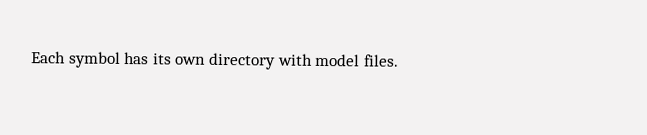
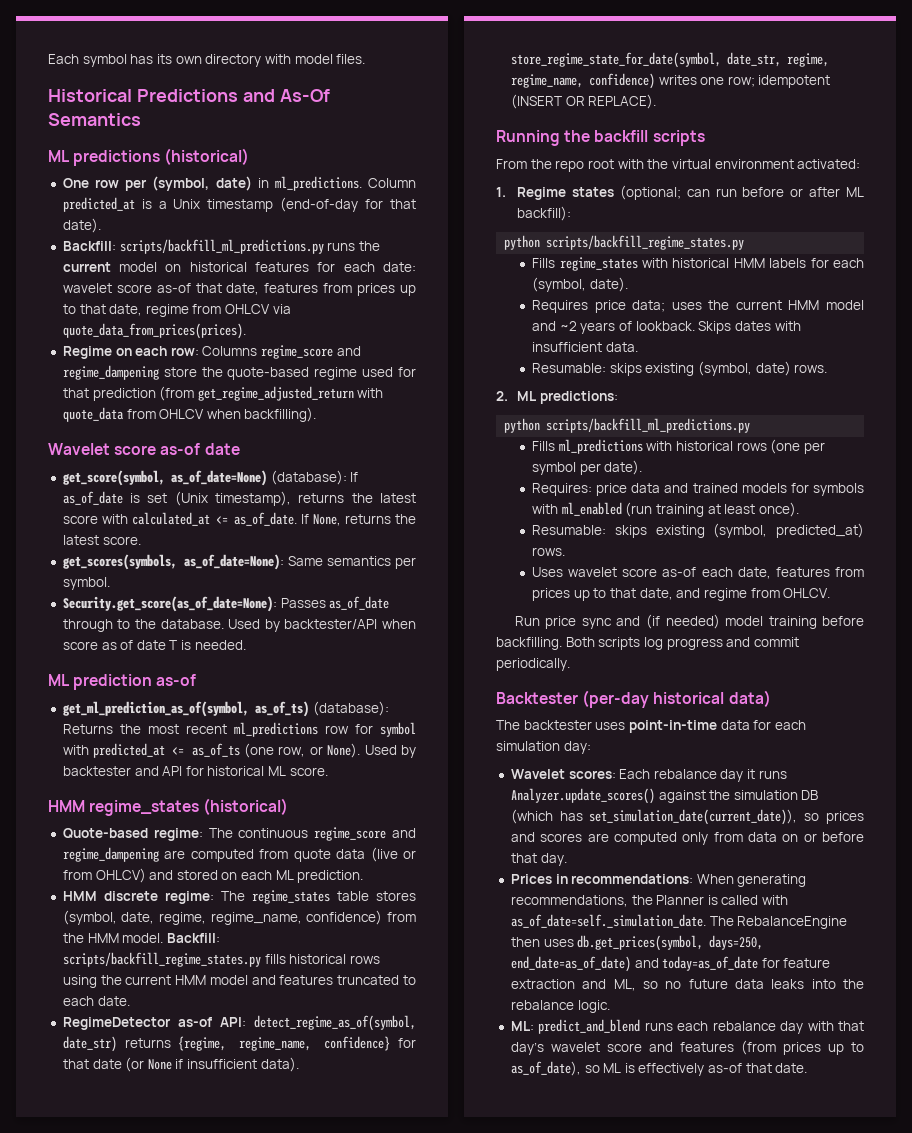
(399, 60) none -> [48,89,330,102] [48,113,141,126] [48,148,250,166] [62,176,416,191] [62,197,416,212] [62,218,101,233] [62,239,380,254] [62,262,417,272] [62,283,416,296] [62,304,291,317] [62,323,246,339] [62,345,361,359] [62,365,416,380] [62,386,384,401] [62,407,317,422] [48,443,240,455] [62,470,359,486] [62,491,416,506] [62,512,416,526] [62,535,141,545] [62,554,416,570] [62,577,110,590] [62,596,390,612] [62,619,417,632] [62,640,246,650] [48,674,197,690] [62,701,389,717] [62,722,416,737] [62,743,416,758] [62,766,328,776] [48,798,289,816] [62,827,416,841] [62,847,416,862] [62,868,364,883] [62,890,416,904] [62,910,416,925] [62,933,220,943] [62,952,380,967] [62,975,416,988] [62,996,130,1006] [62,1015,416,1031] [62,1036,416,1052] [62,1057,299,1072] [510,52,829,68] [510,73,831,89] [510,94,657,109] [496,130,705,146] [496,159,861,172] [496,185,864,200] [517,206,572,221] [504,235,745,250] [532,257,865,271] [532,277,628,292] [532,300,864,313] [532,321,801,334] [532,342,638,352] [532,361,828,376] [496,391,618,404] [504,418,751,433] [532,439,825,454] [532,460,643,475] [532,483,864,496] [532,502,799,517] [532,523,864,538] [532,547,566,556] [532,567,864,579] [532,588,831,601] [514,614,864,629] [496,637,799,650] [496,658,570,671] [496,690,771,708] [496,720,806,733] [496,741,591,754] [510,769,787,782] [510,788,819,804] [510,809,864,825] [510,832,864,845] [510,853,567,866] [510,874,807,887] [510,895,789,907] [510,914,848,929] [510,935,764,951] [510,956,831,972] [510,979,864,991] [510,1000,610,1013] [510,1019,864,1034] [510,1040,864,1055] [510,1061,808,1076] // Historical Predictions and As-Of Semantics // ML predictions (historical) // One row per (symbol, date) in ml_predictions. Column predicted_at is a Unix timestamp (end-of-day for that date). // Backfill: scripts/backfill_ml_predictions.py runs the current model on historical features for each date: wavelet score as-of that date, features from prices up to that date, regime from OHLCV via quote_data_from_prices(prices). // Regime on each row: Columns regime_score and regime_dampening store the quote-based regime used for that prediction (from get_regime_adjusted_return with quote_data from OHLCV when backfilling). // Wavelet score as-of date // get_score(symbol, as_of_date=None) (database): If as_of_date is set (Unix timestamp), returns the latest score with calculated_at <= as_of_date. If None, returns the latest score. // get_scores(symbols, as_of_date=None): Same semantics per symbol. // Security.get_score(as_of_date=None): Passes as_of_date through to the database. Used by backtester/API when score as of date T is needed. // ML prediction as-of // get_ml_prediction_as_of(symbol, as_of_ts) (database): Returns the most recent ml_predictions row for symbol with predicted_at <= as_of_ts (one row, or None). Used by backtester and API for historical ML score. // HMM regime_states (historical) // Quote-based regime: The continuous regime_score and regime_dampening are computed from quote data (live or from OHLCV) and stored on each ML prediction. // HMM discrete regime: The regime_states table stores (symbol, date, regime, regime_name, confidence) from the HMM model. Backfill: scripts/backfill_regime_states.py fills historical rows using the current HMM model and features truncated to each date. // RegimeDetector as-of API: detect_regime_as_of(symbol, date_str) returns {regime, regime_name, confidence} for that date (or None if insufficient data). store_regime_state_for_date(symbol, date_str, regime, regime_name, confidence) writes one row; idempotent (INSERT OR REPLACE). // Running the backfill scripts // From the repo root with the virtual environment activated: // 1. Regime states (optional; can run before or after ML backfill): // python scripts/backfill_regime_states.py // Fills regime_states with historical HMM labels for each (symbol, date). // Requires price data; uses the current HMM model and ~2 years of lookback. Skips dates with insufficient data. // Resumable: skips existing (symbol, date) rows. // 2. ML predictions: // python scripts/backfill_ml_predictions.py // Fills ml_predictions with historical rows (one per symbol per date). // Requires: price data and trained models for symbols with ml_enabled (run training at least once). // Resumable: skips existing (symbol, predicted_at) rows. // Uses wavelet score as-of each date, features from prices up to that date, and regime from OHLCV. // Run price sync and (if needed) model training before backfilling. Both scripts log progress and commit periodically. // Backtester (per-day historical data) // The backtester uses point-in-time data for each simulation day: // Wavelet scores: Each rebalance day it runs Analyzer.update_scores() against the simulation DB (which has set_simulation_date(current_date)), so prices and scores are computed only from data on or before that day. // Prices in recommendations: When generating recommendations, the Planner is called with as_of_date=self._simulation_date. The RebalanceEngine then uses db.get_prices(symbol, days=250, end_date=as_of_date) and today=as_of_date for feature extraction and ML, so no future data leaks into the rebalance logic. // ML: predict_and_blend runs each rebalance day with that day’s wavelet score and features (from prices up to as_of_date), so ML is effectively as-of that date.

